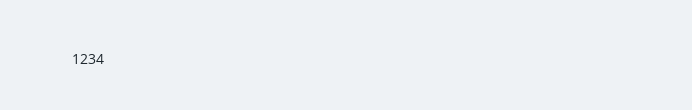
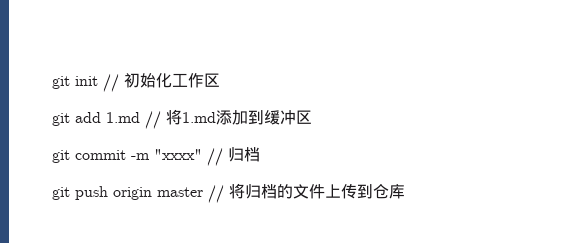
[72,54,104,64] 1234 -> [52,73,220,92] [52,109,312,129] [52,147,260,166] [52,183,405,203] git init // 初始化工作区 // git add 1.md // 将1.md添加到缓冲区 // git commit -m "xxxx" // 归档 // git push origin master // 将归档的文件上传到仓库

